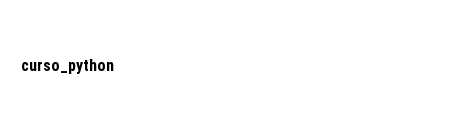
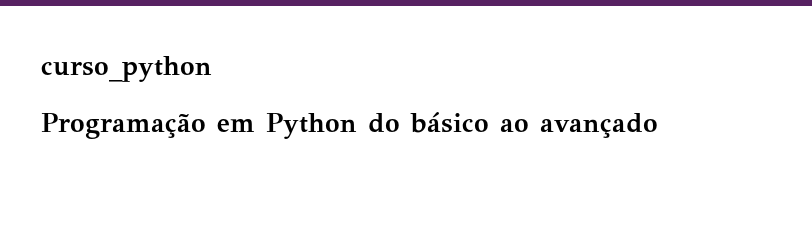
(114, 66) none -> [41,112,658,139] // Programação em Python do básico ao avançado

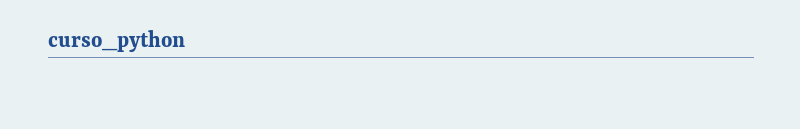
[41,112,658,139] // Programação em Python do básico ao avançado -> (185, 41) none

